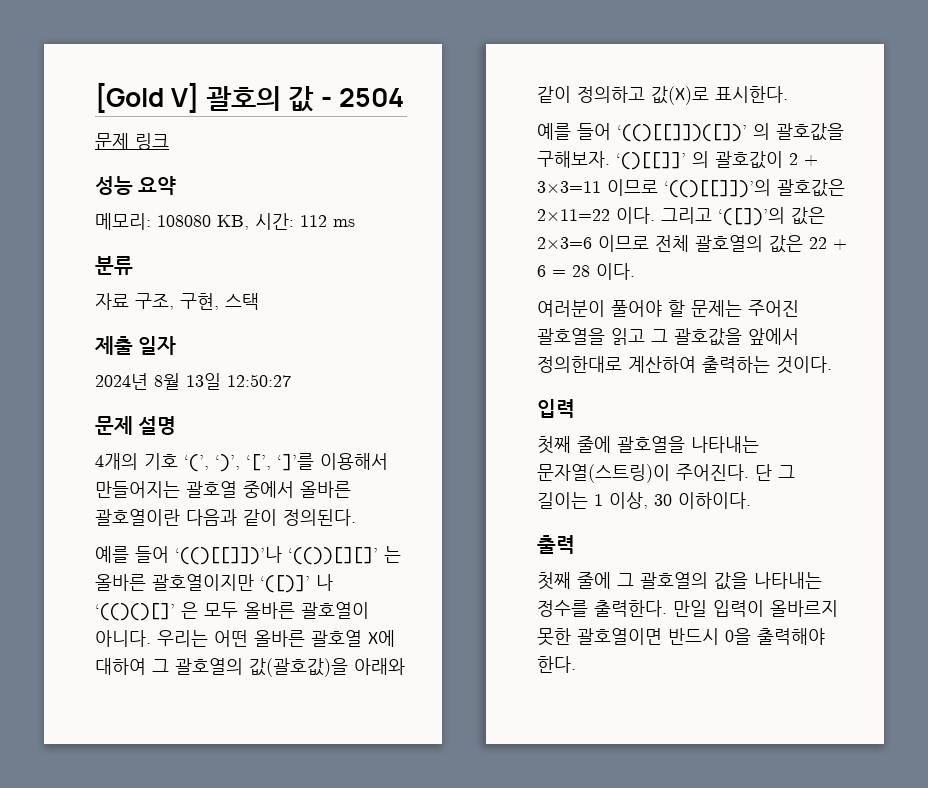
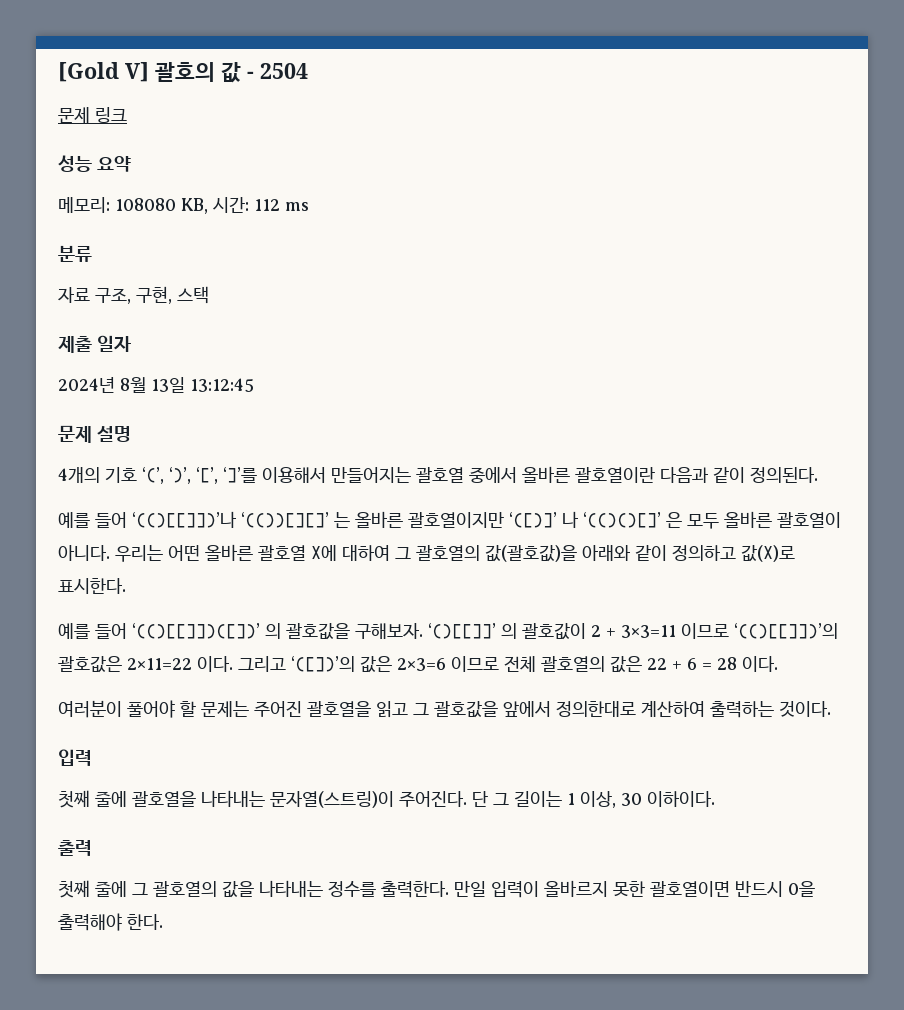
[227,374,291,387] 12:50:27 -> [190,378,254,392] 13:12:45

